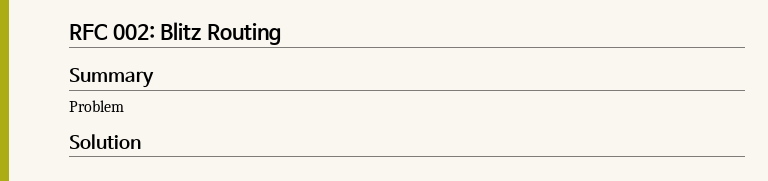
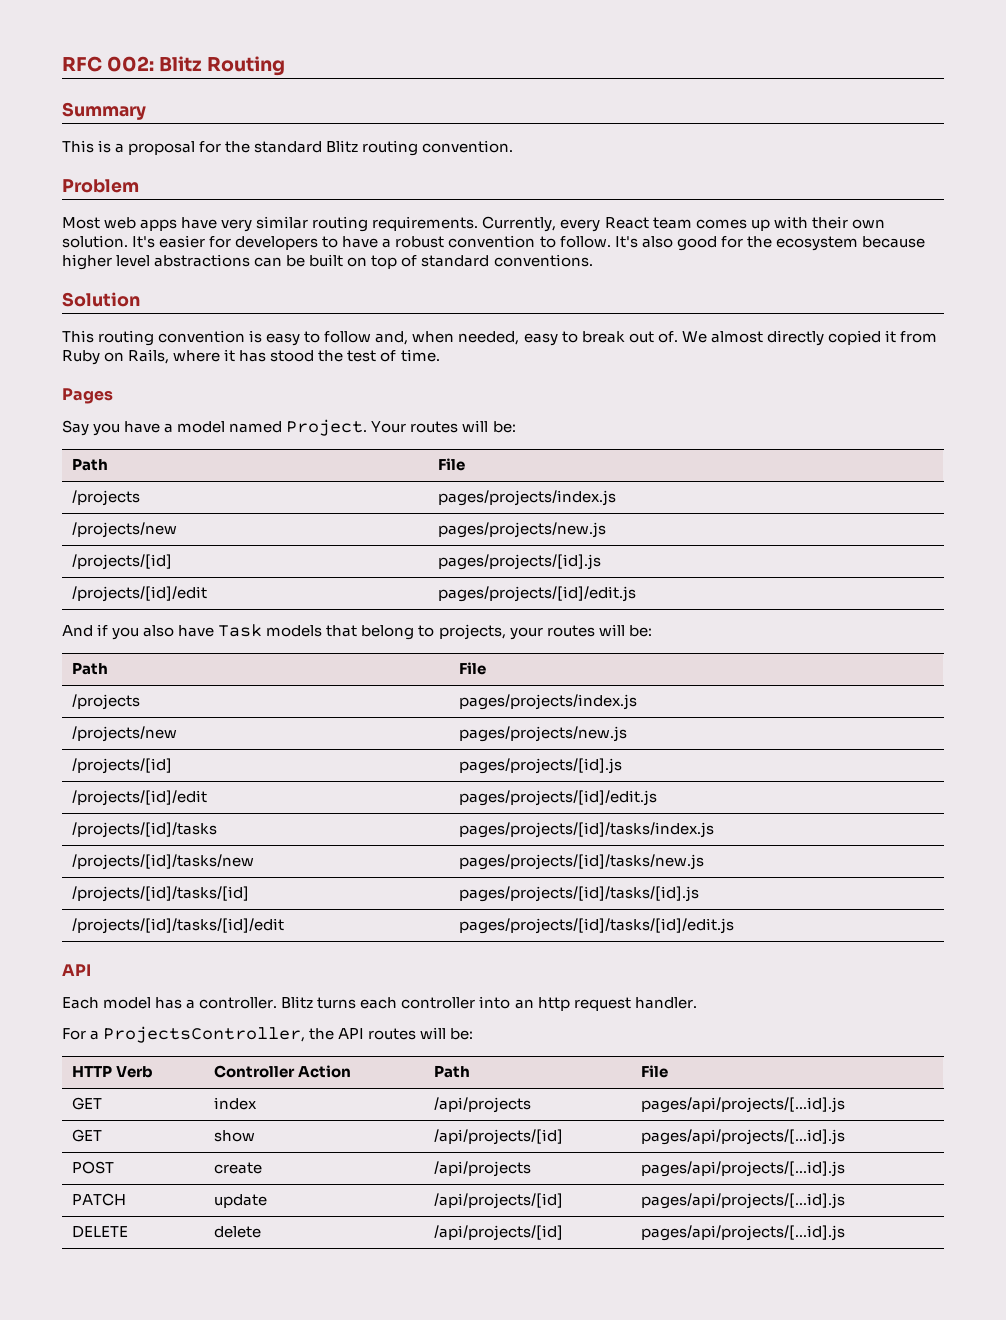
[69,100,124,112] [69,134,141,149] Problem // Solution -> [62,140,514,156] [62,179,139,193] [62,216,885,232] [62,235,925,251] [62,254,593,270] [62,292,140,307] [62,330,937,346] [62,349,440,365] [62,388,113,404] [62,419,516,436] [71,458,108,471] [437,458,465,471] [71,490,140,506] [437,490,616,506] [71,522,177,538] [437,522,606,538] [71,554,172,570] [437,554,601,570] [71,586,207,602] [437,586,636,602] [62,624,652,640] [71,662,108,675] [458,662,486,675] [71,694,140,710] [458,694,637,710] [71,726,177,742] [458,726,627,742] [71,758,172,774] [458,758,622,774] [71,790,207,806] [458,790,657,806] [71,822,217,838] [458,822,714,838] [71,854,254,870] [458,854,704,870] [71,886,249,902] [458,886,699,902] [71,918,284,934] [458,918,734,934] [62,964,91,976] [62,996,697,1011] [62,1026,474,1043] [71,1065,153,1078] [213,1065,351,1078] [433,1065,470,1078] [640,1065,668,1078] [71,1097,102,1110] [213,1097,257,1110] [433,1097,531,1113] [640,1097,845,1113] [71,1129,102,1142] [213,1130,255,1142] [433,1129,563,1145] [640,1129,845,1145] [71,1161,114,1174] [213,1162,262,1174] [433,1161,531,1177] [640,1161,845,1177] [71,1193,126,1206] [213,1194,267,1208] [433,1193,563,1209] [640,1193,845,1209] [71,1226,128,1238] [213,1226,261,1238] [433,1225,563,1241] [640,1225,845,1241] This is a proposal for the standard Blitz routing convention. // Problem // Most web apps have very similar routing requirements. Currently, every React team comes up with their own solution. It's easier for developers to have a robust convention to follow. It's also good for the ecosystem because higher level abstractions can be built on top of standard conventions. // Solution // This routing convention is easy to follow and, when needed, easy to break out of. We almost directly copied it from Ruby on Rails, where it has stood the test of time. // Pages // Say you have a model named Project. Your routes will be: // Path | File // /projects | pages/projects/index.js // /projects/new | pages/projects/new.js // /projects/[id] | pages/projects/[id].js // /projects/[id]/edit | pages/projects/[id]/edit.js // And if you also have Task models that belong to projects, your routes will be: // Path | File // /projects | pages/projects/index.js // /projects/new | pages/projects/new.js // /projects/[id] | pages/projects/[id].js // /projects/[id]/edit | pages/projects/[id]/edit.js // /projects/[id]/tasks | pages/projects/[id]/tasks/index.js // /projects/[id]/tasks/new | pages/projects/[id]/tasks/new.js // /projects/[id]/tasks/[id] | pages/projects/[id]/tasks/[id].js // /projects/[id]/tasks/[id]/edit | pages/projects/[id]/tasks/[id]/edit.js // API // Each model has a controller. Blitz turns each controller into an http request handler. // For a ProjectsController, the API routes will be: // HTTP Verb | Controller Action | Path | File // GET | index | /api/projects | pages/api/projects/[...id].js // GET | show | /api/projects/[id] | pages/api/projects/[...id].js // POST | create | /api/projects | pages/api/projects/[...id].js // PATCH | update | /api/projects/[id] | pages/api/projects/[...id].js // DELETE | delete | /api/projects/[id] | pages/api/projects/[...id].js

